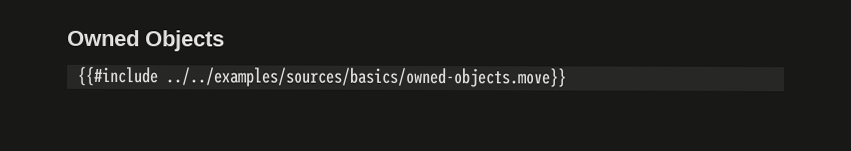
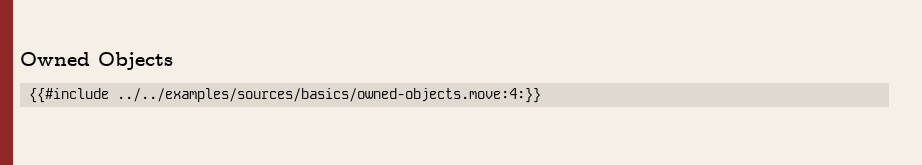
[165,67,568,88] ../../examples/sources/basics/owned-objects.move}} -> [117,88,542,103] ../../examples/sources/basics/owned-objects.move:4:}}

